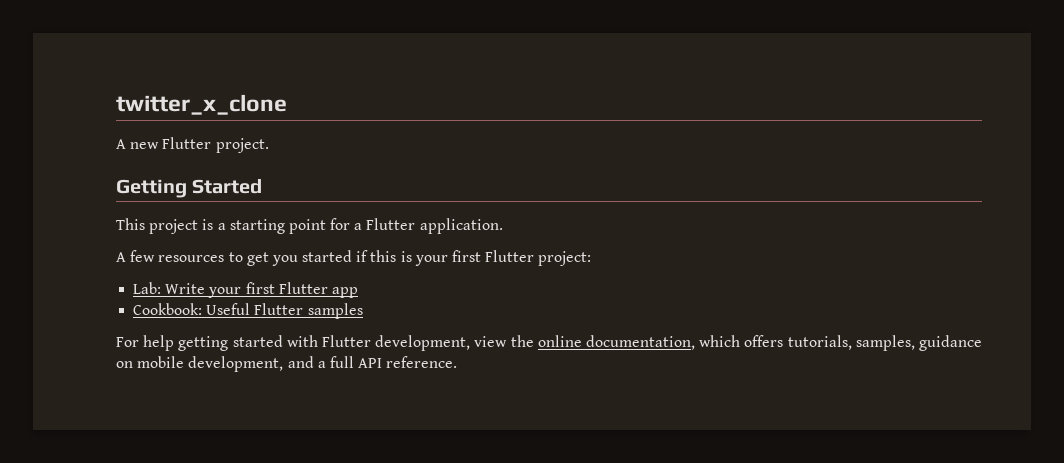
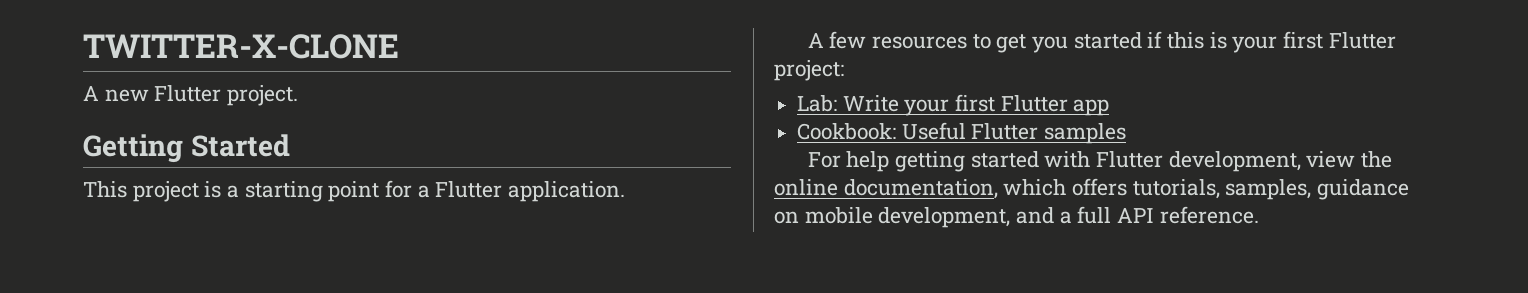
[116,94,287,115] twitter_x_clone -> [83,34,399,59] TWITTER-X-CLONE

